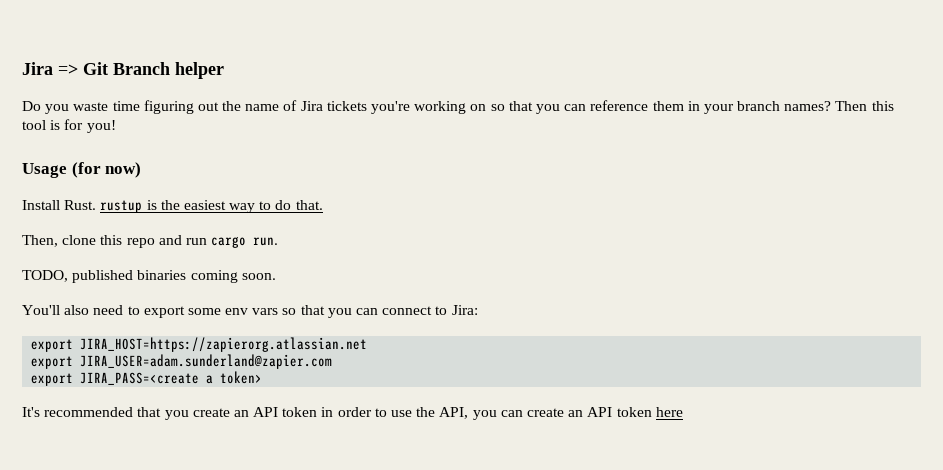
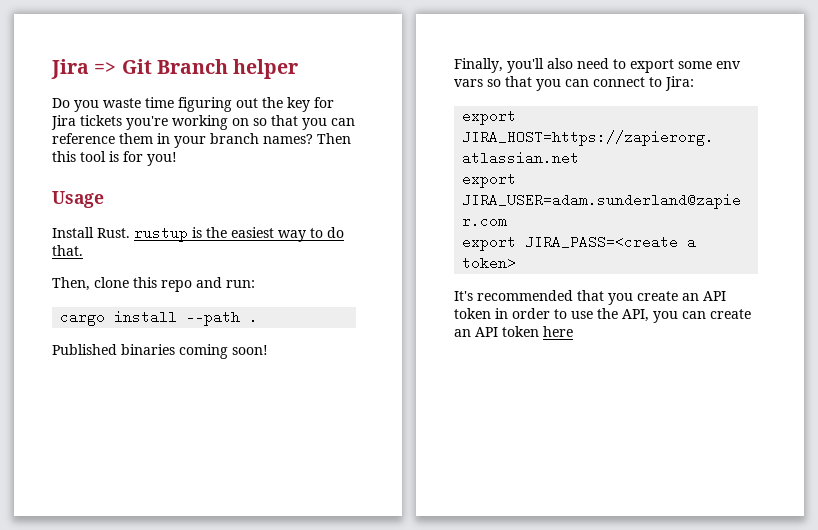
[245,100,298,111] name of -> [287,97,334,112] key for
[71,162,142,178] (for now) -> (104, 199) none
[185,236,279,248] [22,270,276,283] [22,305,60,315] run cargo run. // TODO, published binaries coming soon. // You'll -> [226,280,255,288] [60,310,259,326] [52,344,268,359] [454,58,544,73] run: // cargo install --path . // Published binaries coming soon! // Finally, you'll

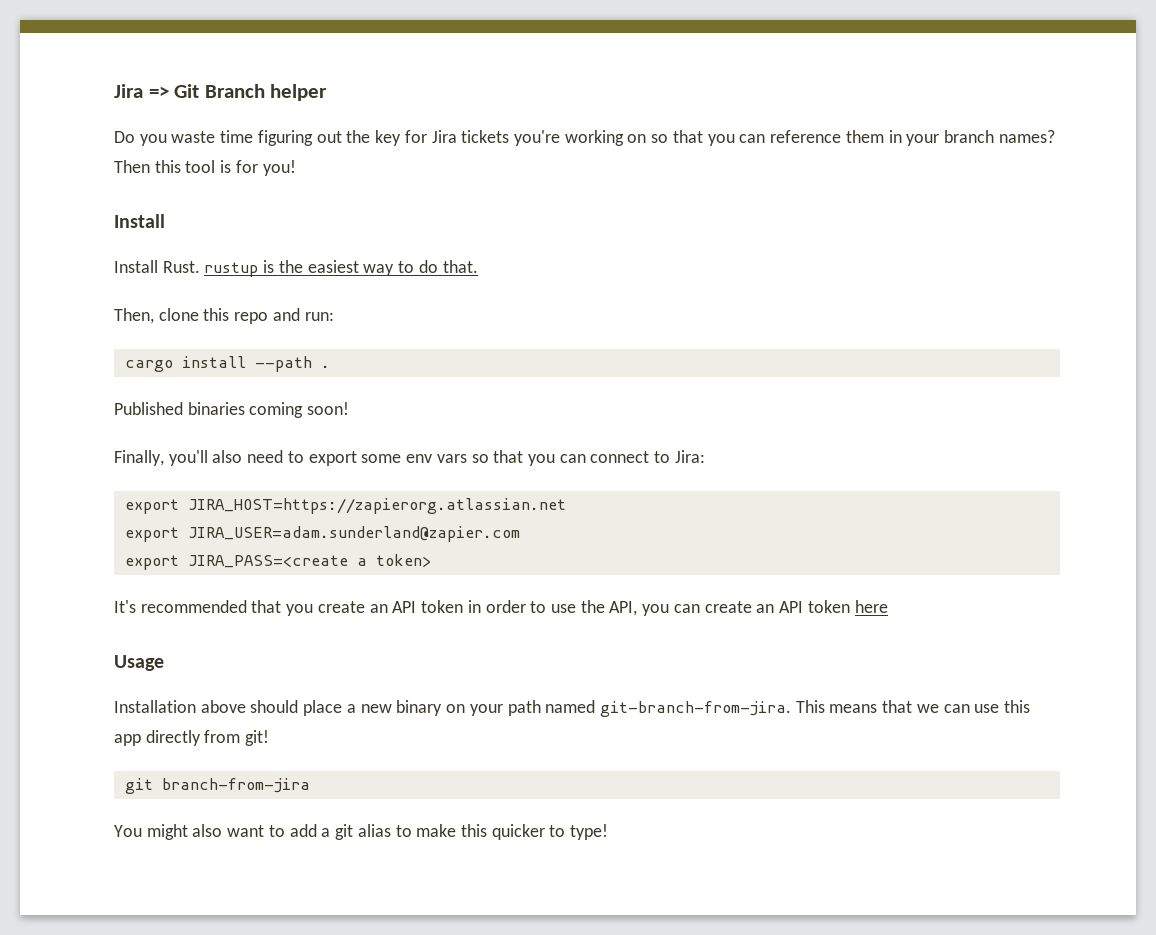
[52,191,104,208] Usage -> [114,214,165,228] Install
(573, 331) none -> [114,655,164,671] [114,700,1031,717] [114,730,270,746] [124,778,310,794] [114,824,609,840] // Usage // Installation above should place a new binary on your path named git-branch-from-jira. This means that we can use this app directly from git! // git branch-from-jira // You might also want to add a git alias to make this quicker to type!

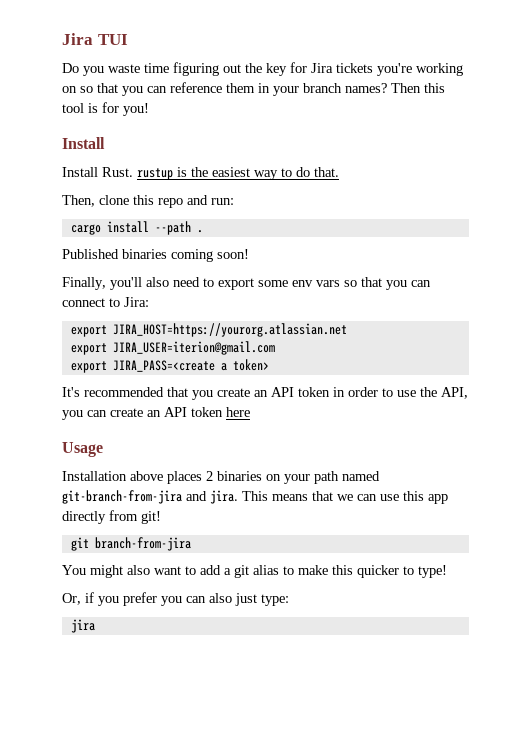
[114,84,328,101] Jira => Git Branch helper -> [62,33,128,45] Jira TUI
[187,498,566,514] [124,526,520,542] JIRA_HOST=https://zapierorg.atlassian.net // export JIRA_USER=adam.sunderland@zapier.com -> [112,323,347,337] [70,341,275,355] JIRA_HOST=https://yourorg.atlassian.net // export JIRA_USER=iterion@gmail.com
[250,700,443,716] should place a new binary -> [167,471,262,484] places 2 binaries
[599,701,791,717] git-branch-from-jira. -> [62,490,238,504] git-branch-from-jira and jira.
(609, 832) none -> [62,592,289,606] [70,619,95,633] // Or, if you prefer you can also just type: // jira

